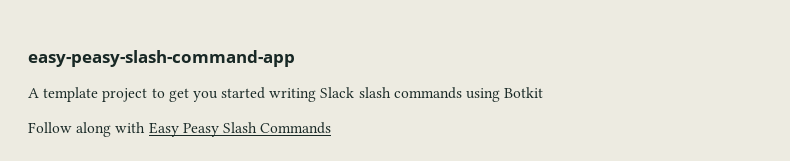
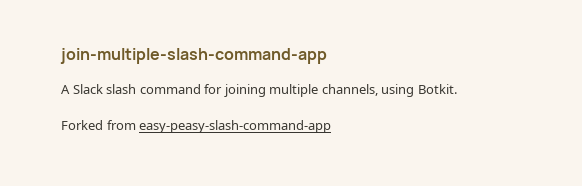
[28,50,295,67] easy-peasy-slash-command-app -> [60,48,327,64] join-multiple-slash-command-app
[43,87,544,102] [28,122,332,137] template project to get you started writing Slack slash commands using Botkit // Follow along with Easy Peasy Slash Commands -> [72,84,457,97] [61,120,332,133] Slack slash command for joining multiple channels, using Botkit. // Forked from easy-peasy-slash-command-app

